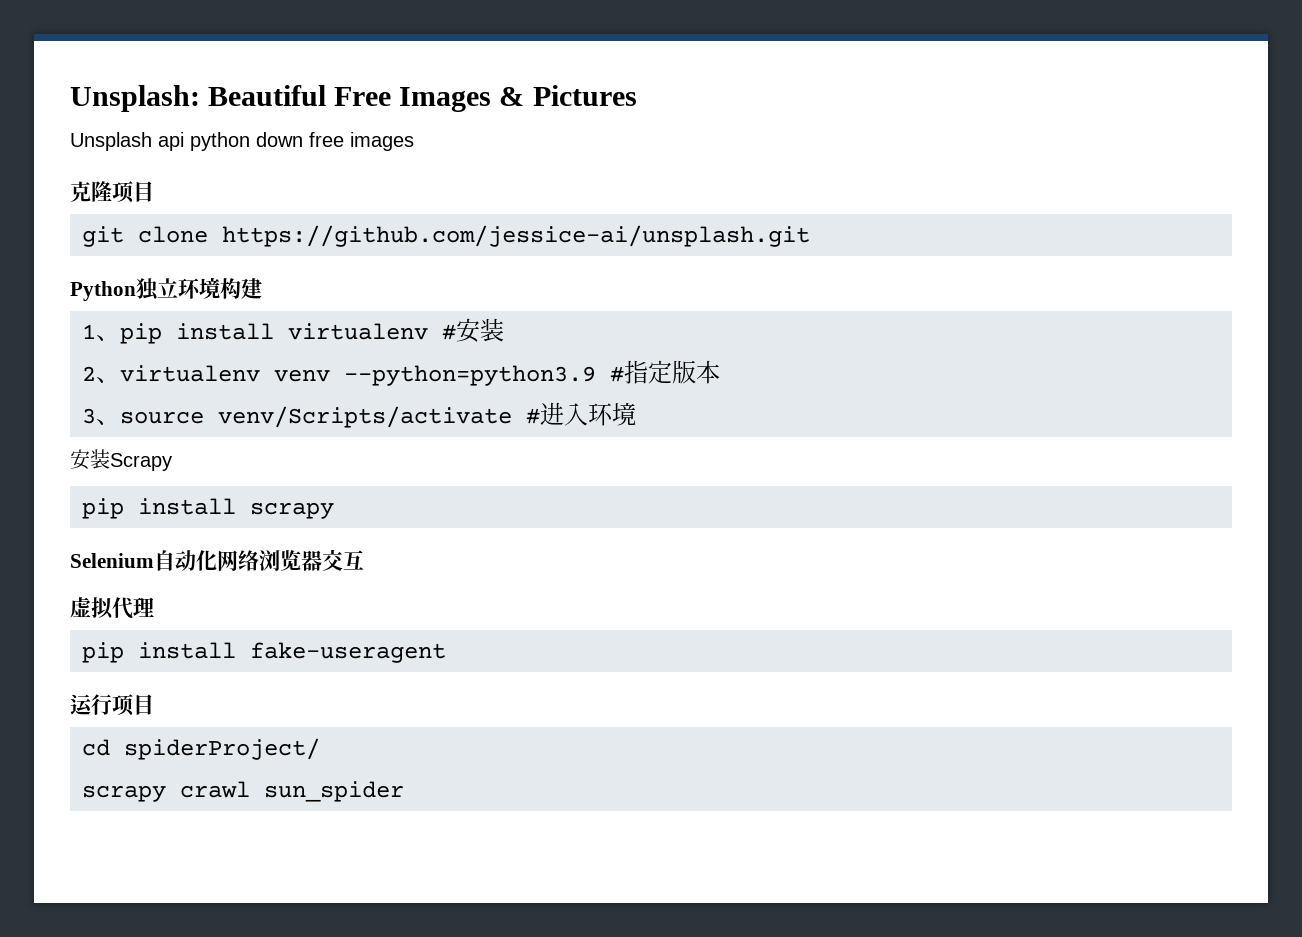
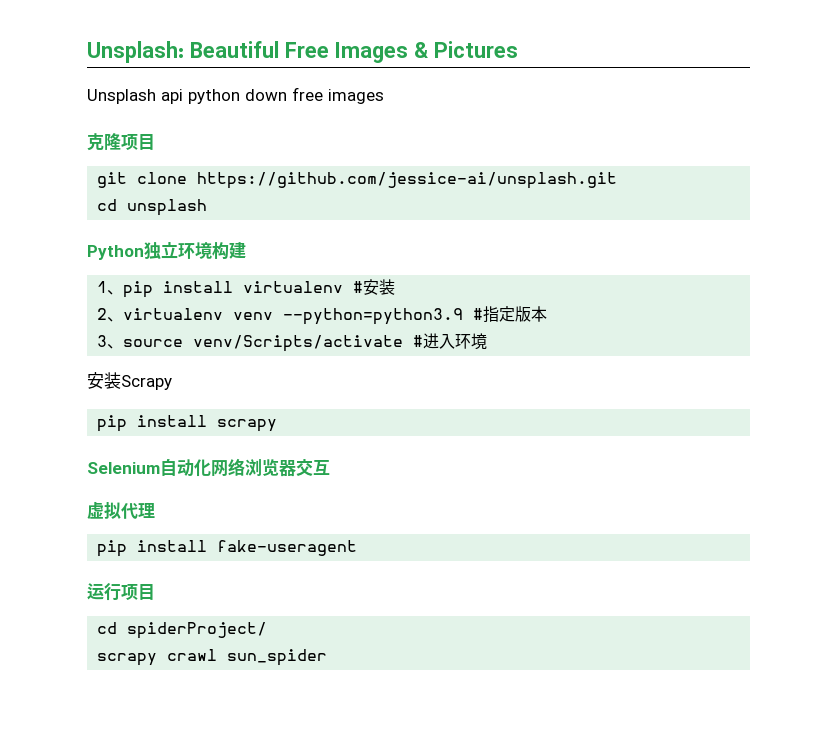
(810, 236) none -> [97,199,208,216] // cd unsplash

